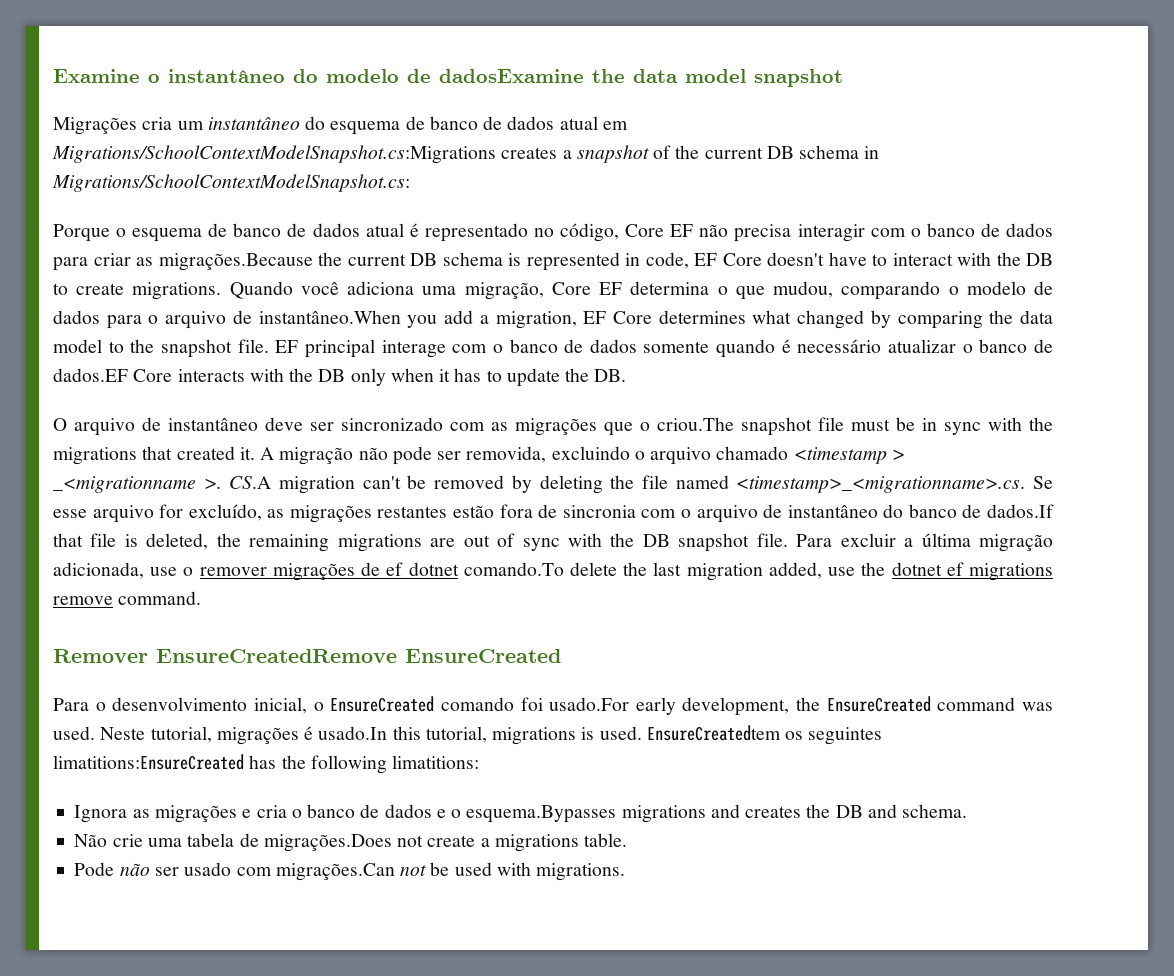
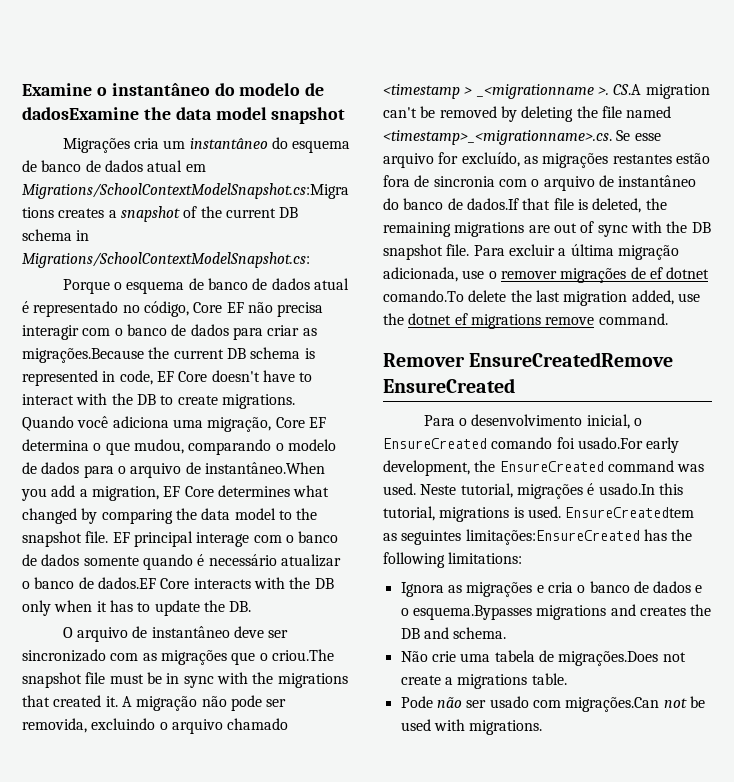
[785,727,883,745] [53,754,244,770] os seguintes limatitions:EnsureCreated -> [383,529,640,545] as seguintes limitações:EnsureCreated
[392,755,480,769] limatitions: -> [448,552,523,564] limitations:

